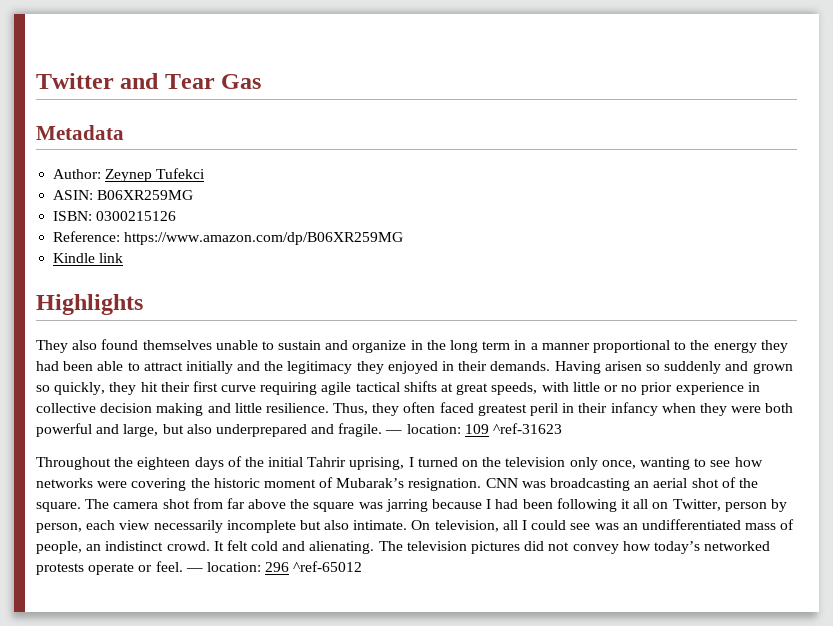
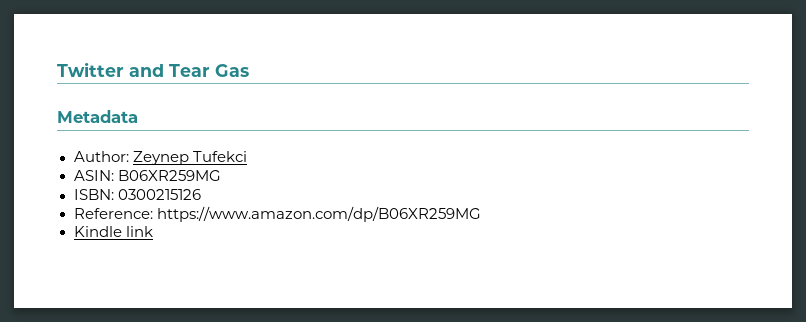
[36,294,143,315] [36,339,788,353] [36,361,793,374] [36,381,760,395] [36,402,794,416] [36,423,563,437] [36,456,763,470] [36,477,758,491] [36,498,787,512] [36,519,795,533] [36,540,771,554] [36,561,363,575] // Highlights // They also found themselves unable to sustain and organize in the long term in a manner proportional to the energy they had been able to attract initially and the legitimacy they enjoyed in their demands. Having arisen so suddenly and grown so quickly, they hit their first curve requiring agile tactical shifts at great speeds, with little or no prior experience in collective decision making and little resilience. Thus, they often faced greatest peril in their infancy when they were both powerful and large, but also underprepared and fragile. — location: 109 ^ref-31623 // Throughout the eighteen days of the initial Tahrir uprising, I turned on the television only once, wanting to see how networks were covering the historic moment of Mubarak’s resignation. CNN was broadcasting an aerial shot of the square. The camera shot from far above the square was jarring because I had been following it all on Twitter, person by person, each view necessarily incomplete but also intimate. On television, all I could see was an undifferentiated mass of people, an indistinct crowd. It felt cold and alienating. The television pictures did not convey how today’s networked protests operate or feel. — location: 296 ^ref-65012 -> (153, 231) none

